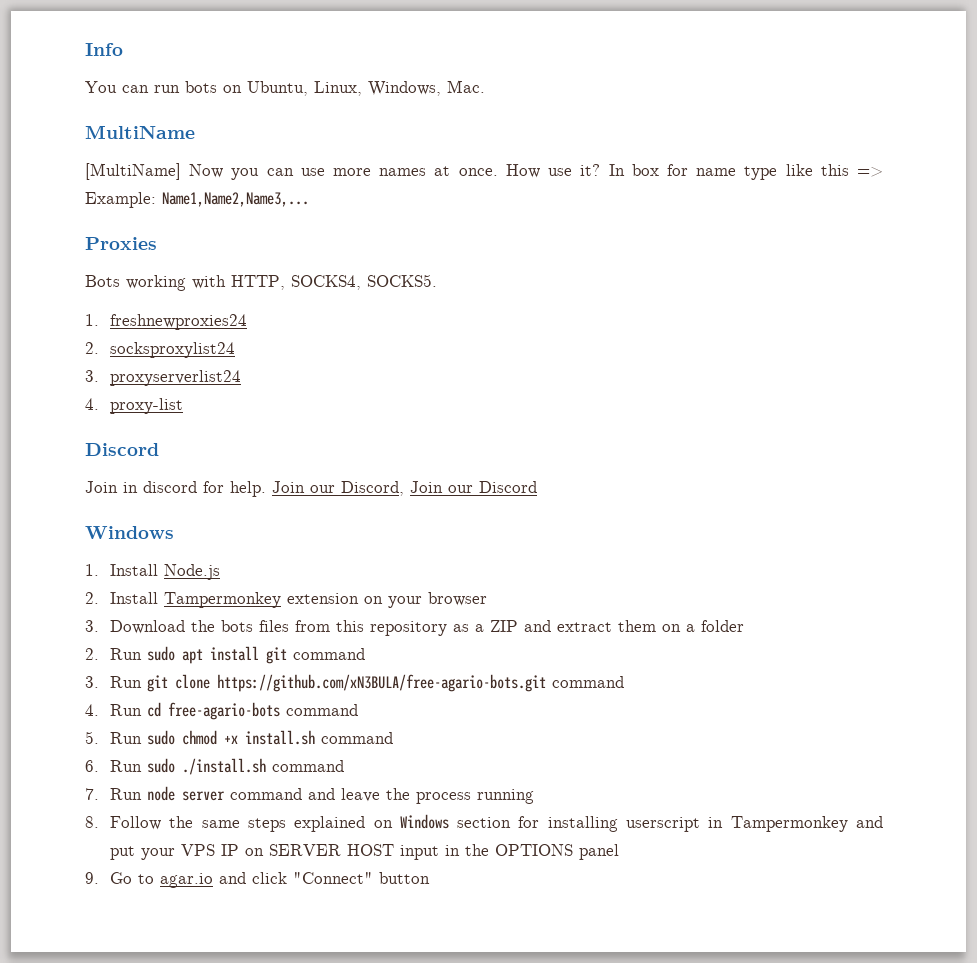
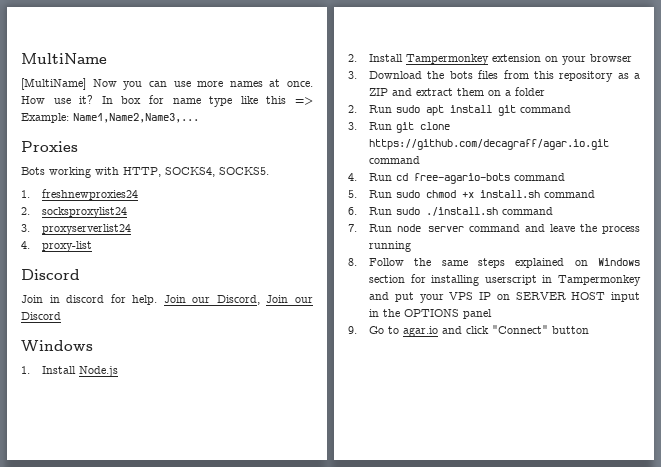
[85,43,123,56] [85,80,485,96] Info // You can run bots on Ubuntu, Linux, Windows, Mac. // -> (21, 58) none
[216,674,546,692] https://github.com/xN3BULA/free-agario-bots.git -> [369,139,610,150] https://github.com/decagraff/agar.io.git

